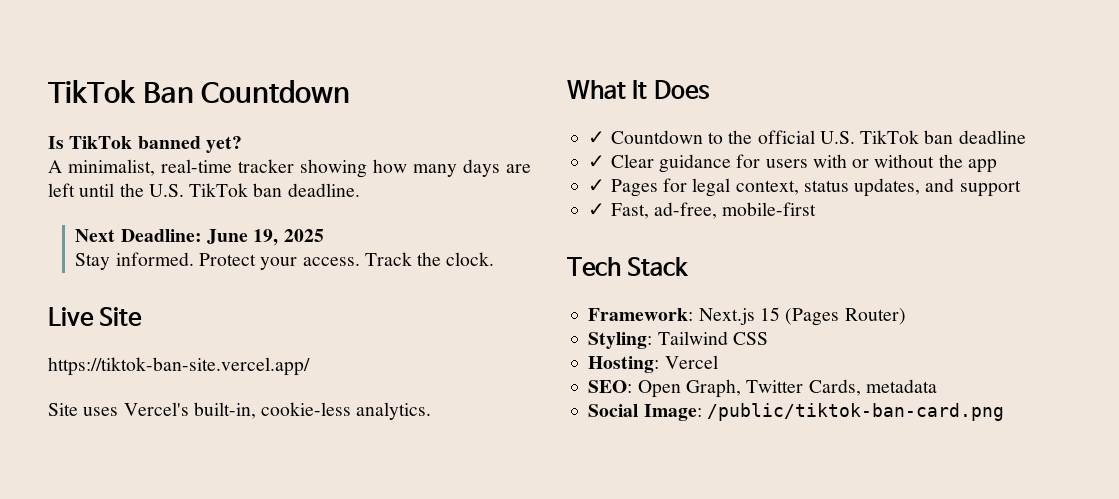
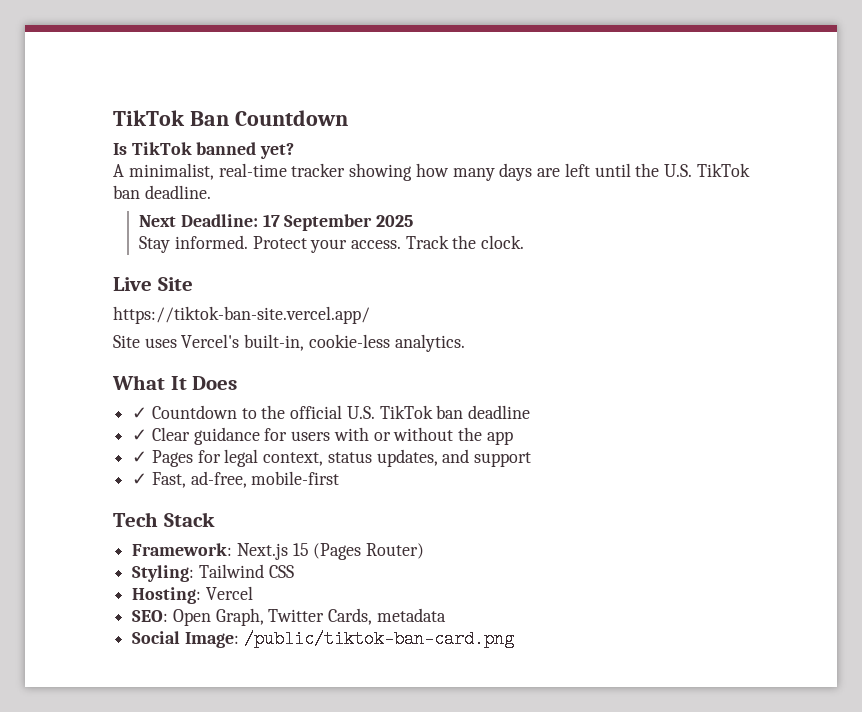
[206,229,279,246] June 19, -> [262,214,373,231] 17 September

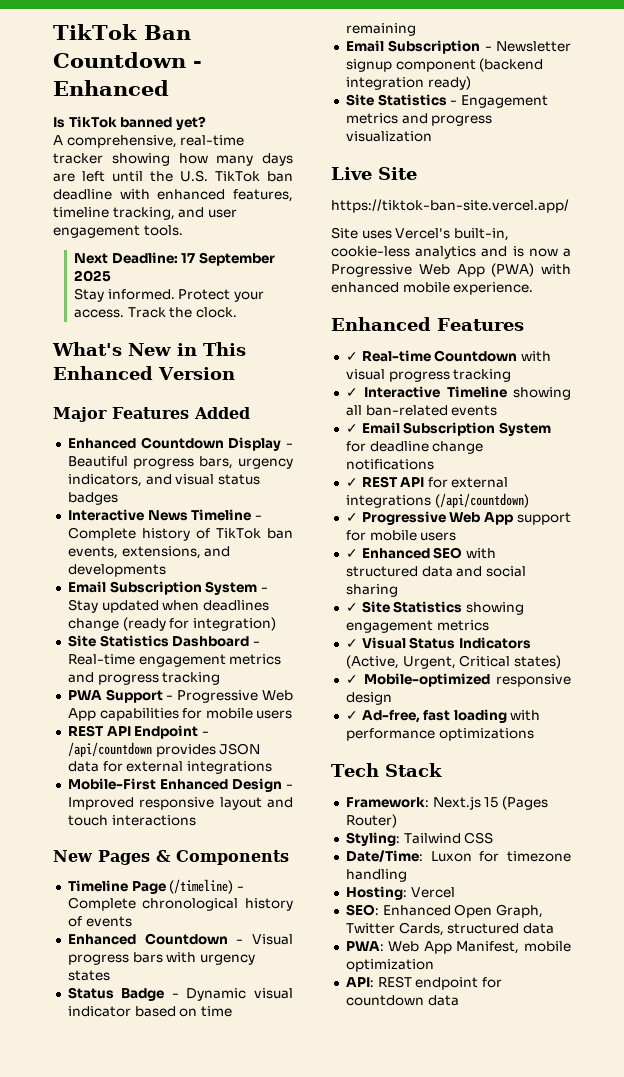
(348, 118) none -> [193,61,202,68] [53,80,169,96] - Enhanced
[128,163,214,180] minimalist, -> [66,135,177,148] comprehensive,
[144,185,211,199] deadline. -> [53,189,293,202] [53,207,237,220] [53,225,183,238] deadline with enhanced features, timeline tracking, and user engagement tools.
(525, 242) none -> [52,342,246,356] [53,366,235,380] [53,407,250,422] [67,437,293,451] [67,456,293,469] [67,474,260,487] [67,492,118,505] [67,509,262,521] [67,527,293,541] [67,546,231,559] [67,564,166,577] [67,581,268,595] [67,599,269,613] [67,617,276,631] [67,635,260,647] [67,654,282,667] [67,672,221,685] [67,689,293,703] [67,708,293,721] [67,725,209,739] [67,742,261,757] [67,761,272,774] [67,778,293,792] [67,797,293,810] [67,815,196,826] [53,850,289,865] [67,879,244,894] [67,897,293,911] [67,916,132,927] [67,933,293,945] [67,952,255,965] [67,970,110,981] [67,987,293,1001] [67,1006,232,1017] [345,23,416,36] [345,40,571,54] [345,58,544,72] [345,76,471,90] [345,94,548,108] [345,113,493,126] [345,131,432,142] // What's New in This Enhanced Version // Major Features Added // Enhanced Countdown Display - Beautiful progress bars, urgency indicators, and visual status badges // Interactive News Timeline - Complete history of TikTok ban events, extensions, and developments // Email Subscription System - Stay updated when deadlines change (ready for integration) // Site Statistics Dashboard - Real-time engagement metrics and progress tracking // PWA Support - Progressive Web App capabilities for mobile users // REST API Endpoint - /api/countdown provides JSON data for external integrations // Mobile-First Enhanced Design - Improved responsive layout and touch interactions // New Pages & Components // Timeline Page (/timeline) - Complete chronological history of events // Enhanced Countdown - Visual progress bars with urgency states // Status Badge - Dynamic visual indicator based on time remaining // Email Subscription - Newsletter signup component (backend integration ready) // Site Statistics - Engagement metrics and progress visualization
[394,334,465,352] [112,375,238,390] [132,405,531,419] [132,427,513,445] [132,449,532,467] [132,471,340,488] analytics. // What It Does // ✓ Countdown to the official U.S. TikTok ban deadline // ✓ Clear guidance for users with or without the app // ✓ Pages for legal context, status updates, and support // ✓ Fast, ad-free, mobile-first -> [415,246,571,259] [331,263,571,277] [331,282,534,295] [331,317,524,331] [345,350,551,362] [345,369,512,382] [345,386,571,400] [345,405,498,416] [345,422,551,436] [345,441,484,454] [345,459,434,470] [345,476,509,488] [345,493,529,508] [345,511,571,525] [345,530,457,541] [345,547,496,559] [345,566,526,577] [345,584,398,597] [345,601,524,615] [345,620,489,633] [345,637,531,649] [345,655,561,669] [345,673,571,687] [345,692,392,705] [345,709,541,723] [345,728,534,741] analytics and is now a Progressive Web App (PWA) with enhanced mobile experience. // Enhanced Features // ✓ Real-time Countdown with visual progress tracking // ✓ Interactive Timeline showing all ban-related events // ✓ Email Subscription System for deadline change notifications // ✓ REST API for external integrations (/api/countdown) // ✓ Progressive Web App support for mobile users // ✓ Enhanced SEO with structured data and social sharing // ✓ Site Statistics showing engagement metrics // ✓ Visual Status Indicators (Active, Urgent, Critical states) // ✓ Mobile-optimized responsive design // ✓ Ad-free, fast loading with performance optimizations
(294, 571) none -> [345,850,571,862] [345,869,407,882] // Date/Time: Luxon for timezone handling
(169, 616) none -> [382,905,451,916] Enhanced
[376,608,446,622] [132,630,514,648] metadata // Social Image: /public/tiktok-ban-card.png -> [447,923,554,934] [345,941,571,954] [345,959,434,972] [345,976,502,990] [345,995,459,1006] structured data // PWA: Web App Manifest, mobile optimization // API: REST endpoint for countdown data

